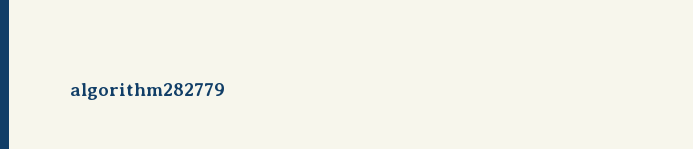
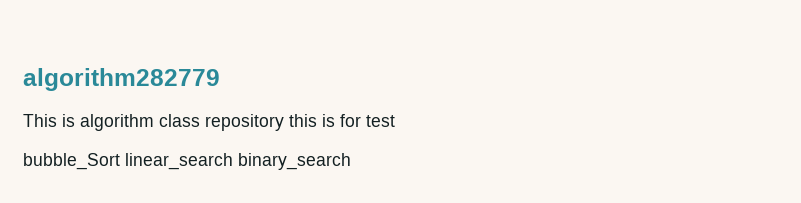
(225, 91) none -> [23,114,395,131] [23,153,351,170] // This is algorithm class repository this is for test // bubble_Sort linear_search binary_search

